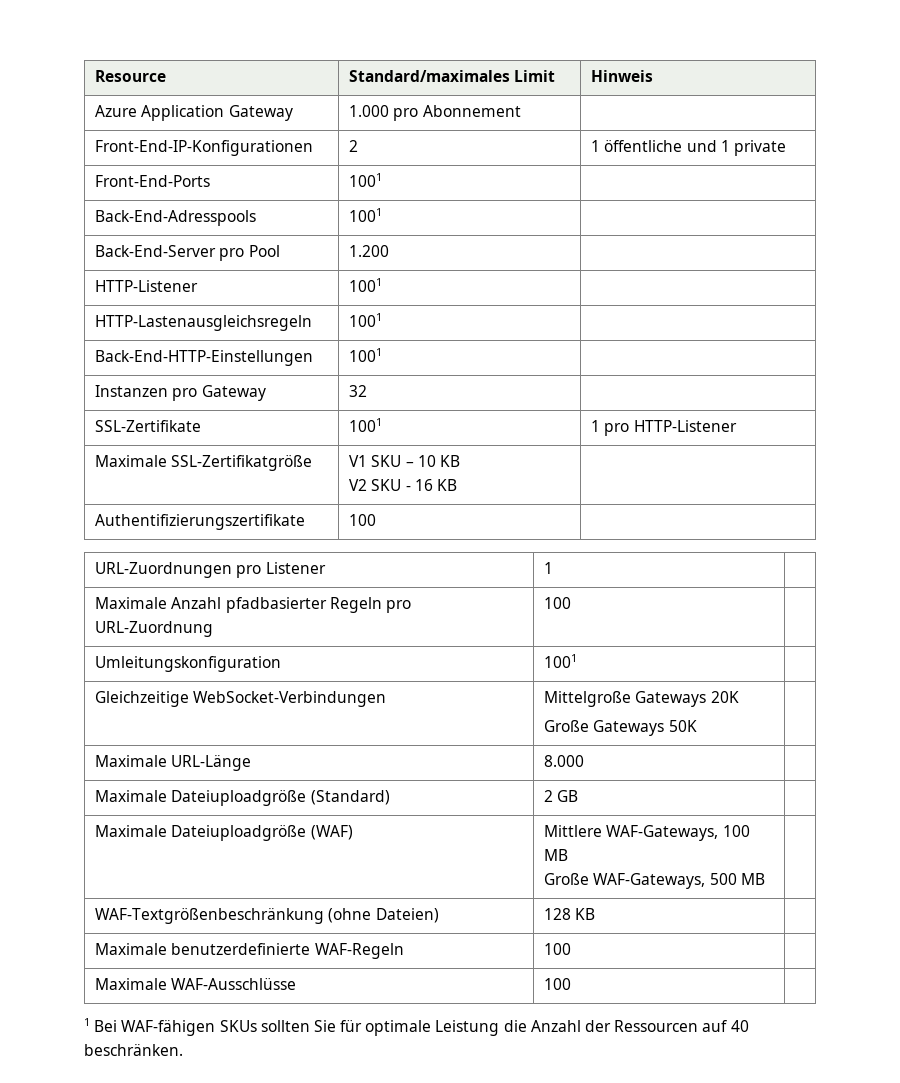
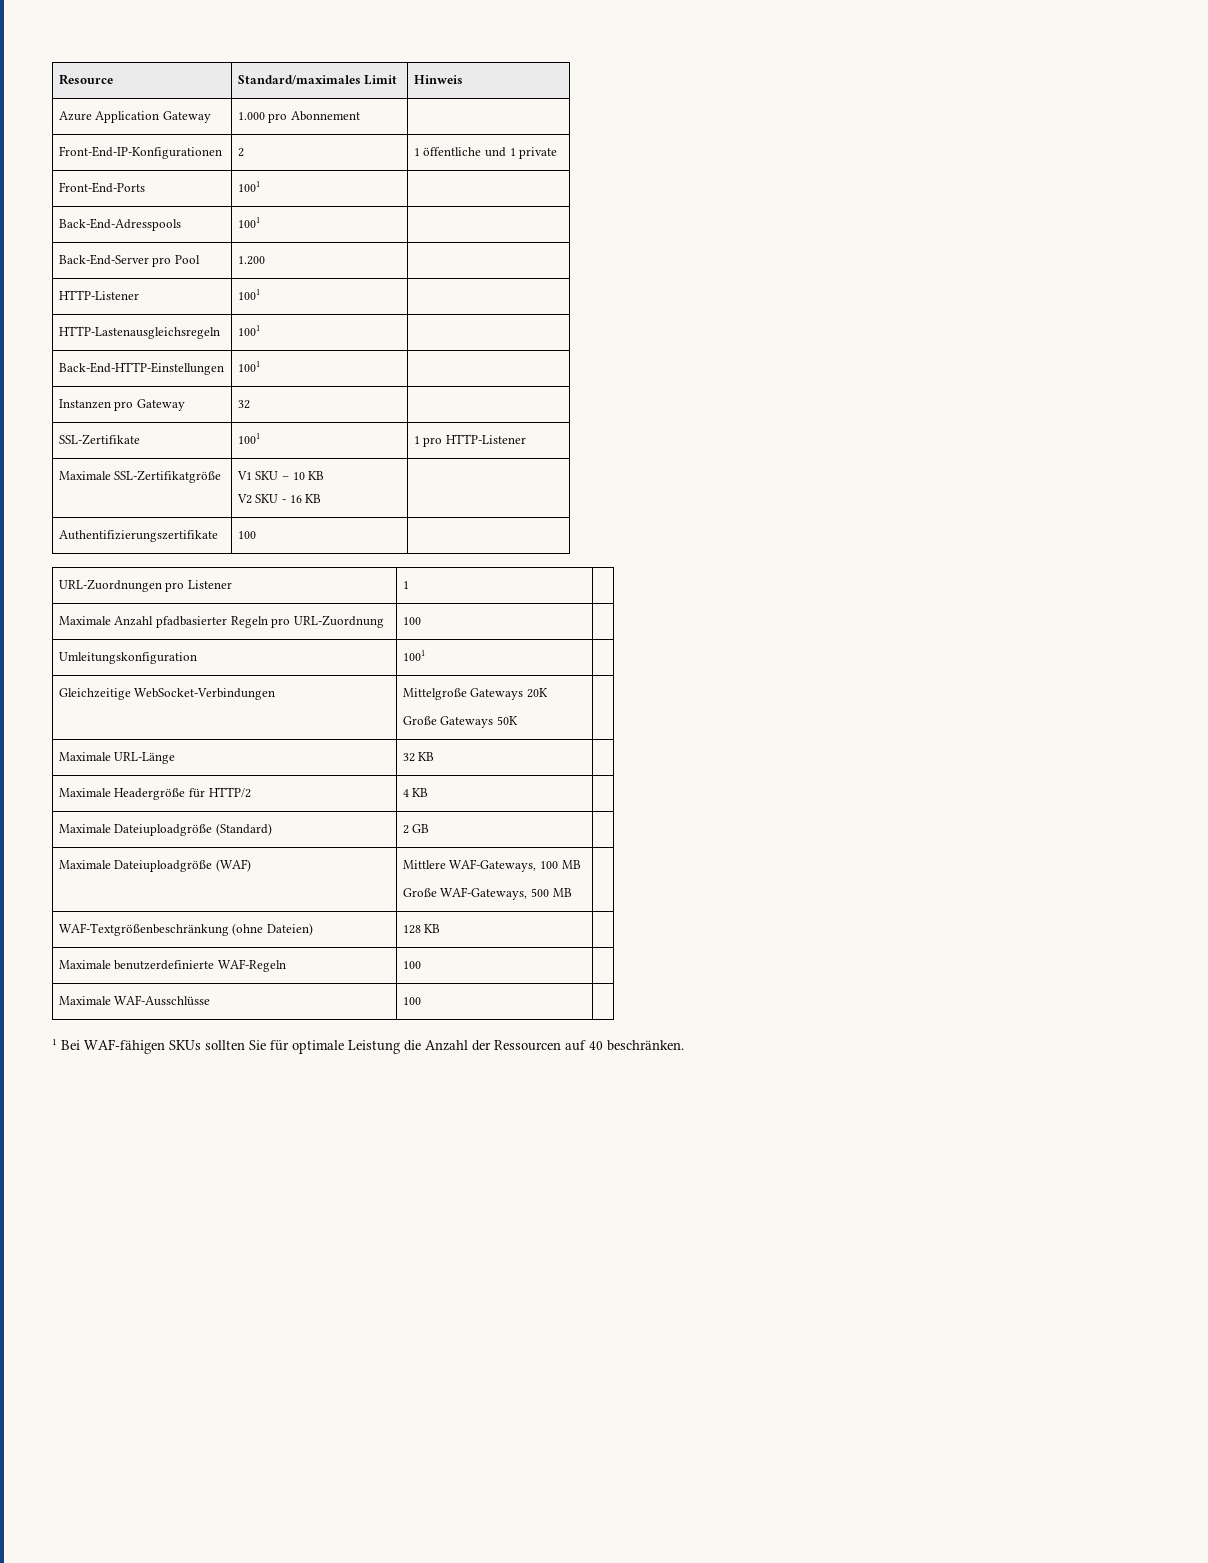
[544,755,585,767] 8.000 -> [402,752,435,762] [58,787,251,800] [402,788,429,797] 32 KB | // Maximale Headergröße für HTTP/2 | 4 KB

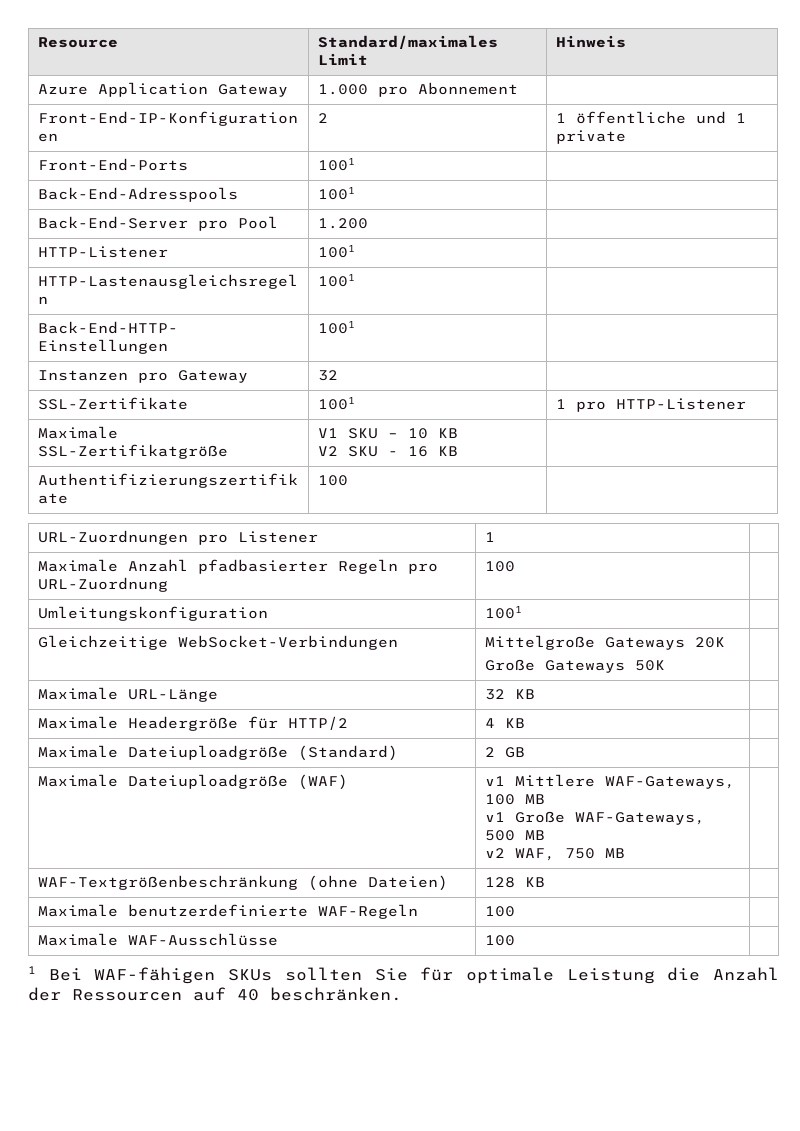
(252, 865) none -> [485,776,506,786] v1
(581, 864) none -> [485,812,506,822] v1
(572, 892) none -> [485,848,626,861] // v2 WAF, 750 MB

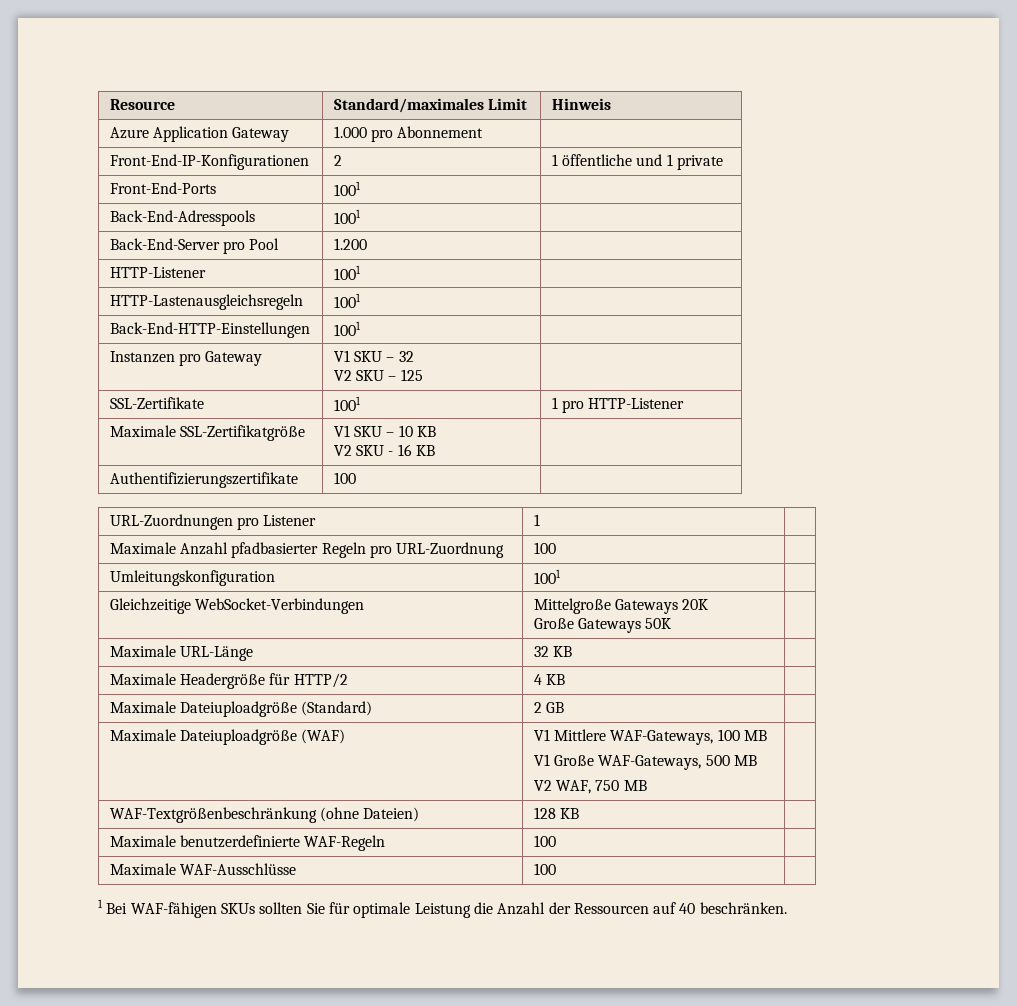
[318,370,339,381] 32 -> [333,350,414,362] [333,369,423,381] V1 SKU – 32 // V2 SKU – 125
[485,776,506,786] v1 -> [533,729,550,741] V1
[485,812,506,822] v1 -> [533,754,550,766] V1
[485,848,506,858] v2 -> [533,780,552,791] V2

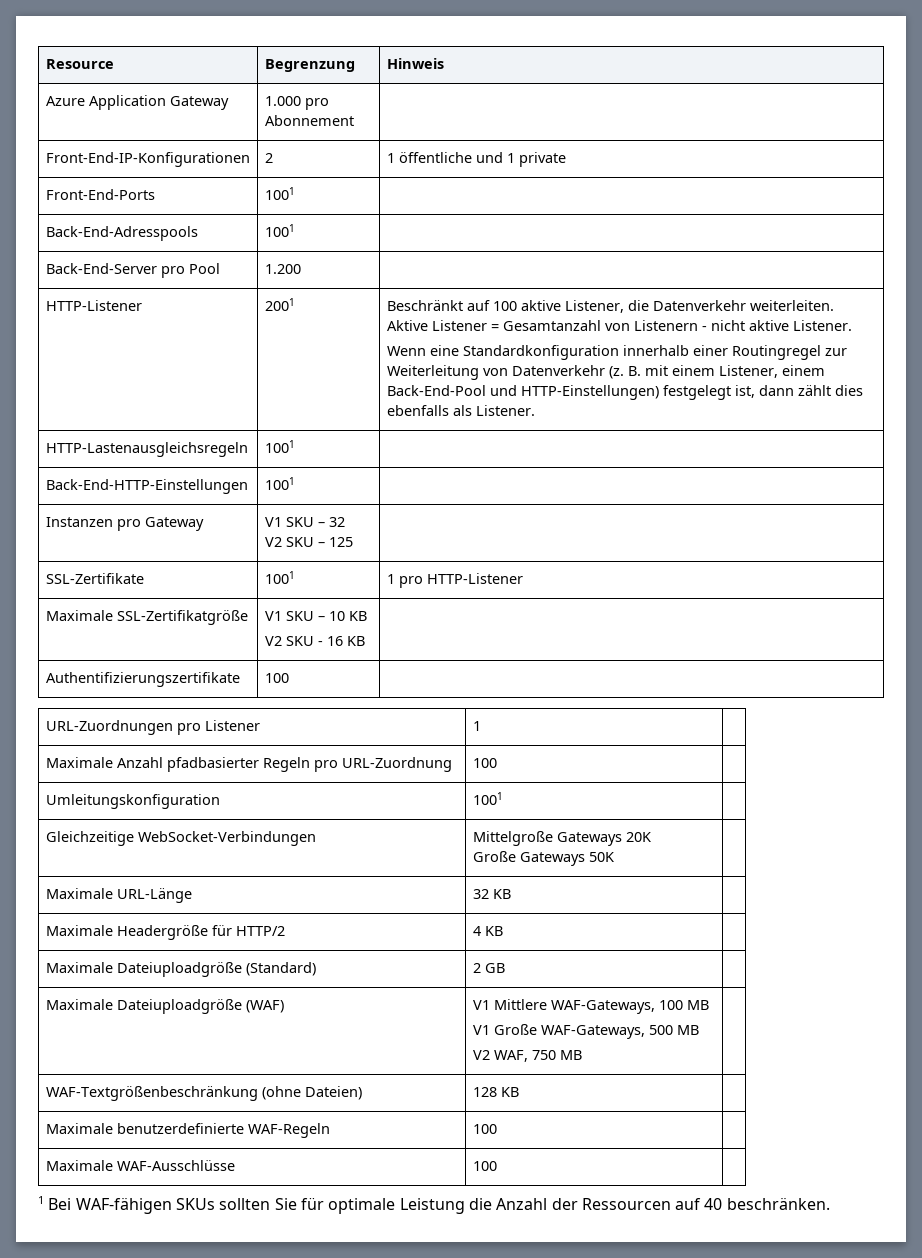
[333,98,527,113] Standard/maximales Limit -> [264,59,355,72] Begrenzung
[333,265,361,280] 1001 | -> [264,298,295,311] [386,300,834,313] [386,320,852,331] [386,345,847,360] [386,365,825,380] [386,385,863,400] [386,405,535,416] 2001 | Beschränkt auf 100 aktive Listener, die Datenverkehr weiterleiten. Aktive Listener = Gesamtanzahl von Listenern - nicht aktive Listener. // Wenn eine Standardkonfiguration innerhalb einer Routingregel zur Weiterleitung von Datenverkehr (z. B. mit einem Listener, einem Back-End-Pool und HTTP-Einstellungen) festgelegt ist, dann zählt dies ebenfalls als Listener.

